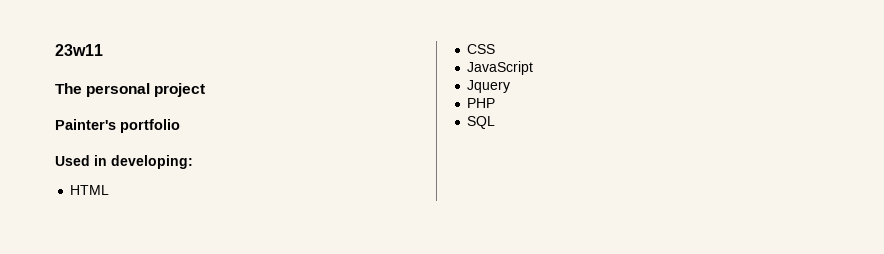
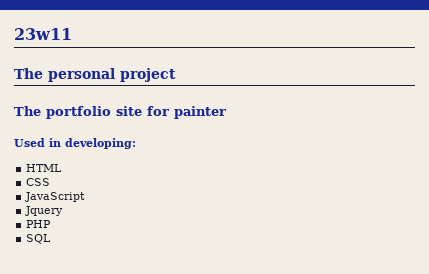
[55,119,116,130] Painter's -> [14,106,41,116] The
(180, 126) none -> [116,106,226,119] site for painter

